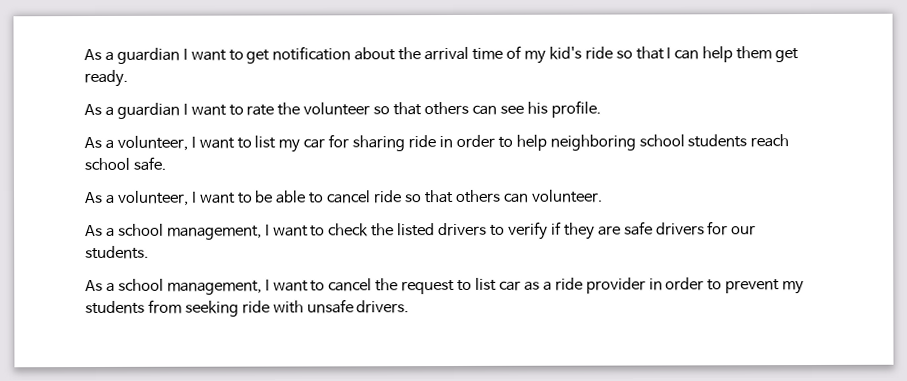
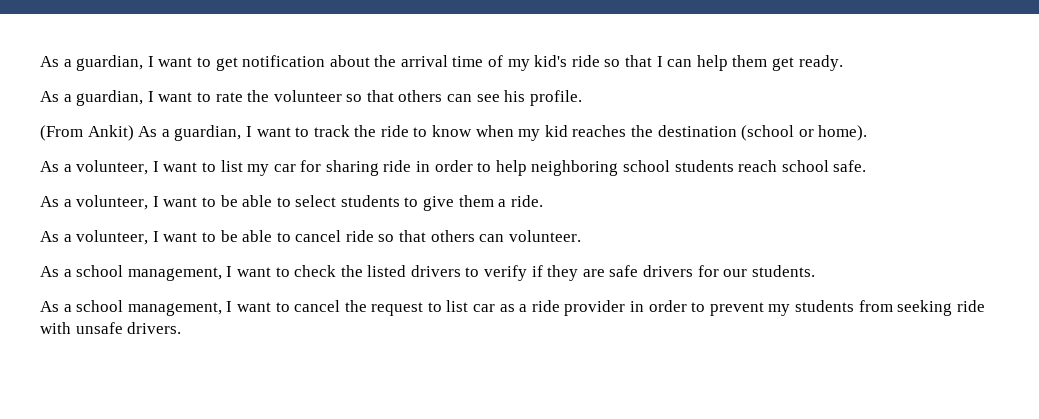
[84,47,180,64] As a guardian -> [40,55,144,71] As a guardian,
[116,102,180,119] guardian -> [76,90,144,106] guardian,
(601, 109) none -> [40,125,868,141] // (From Ankit) As a guardian, I want to track the ride to know when my kid reaches the destination (school or home).
(166, 163) none -> [40,195,543,211] // As a volunteer, I want to be able to select students to give them a ride.

